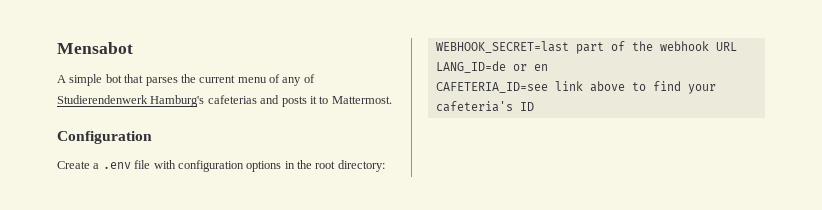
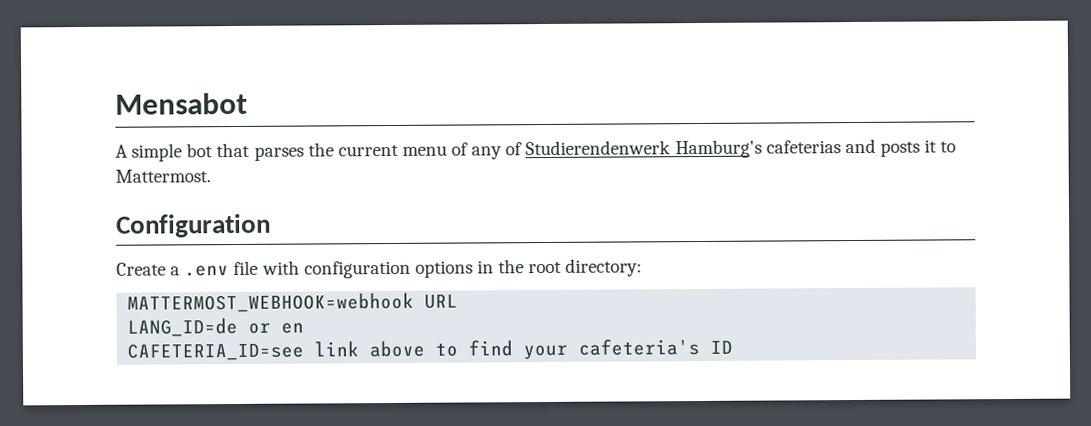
[435,41,709,54] WEBHOOK_SECRET=last part of the webhook -> [127,292,415,313] MATTERMOST_WEBHOOK=webhook

